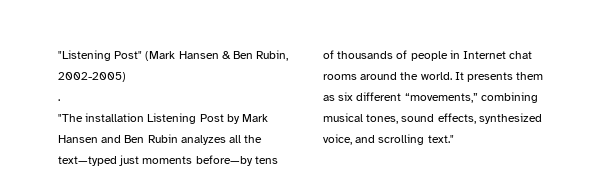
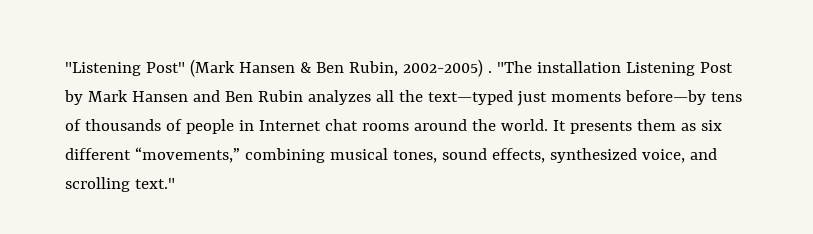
(126, 77) // -> (483, 68) none
(60, 100) // -> (492, 72) none

